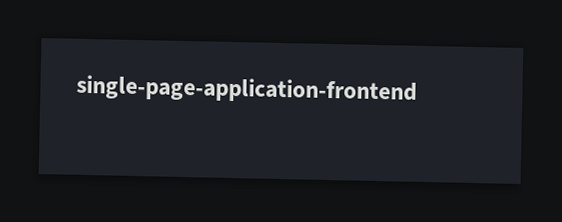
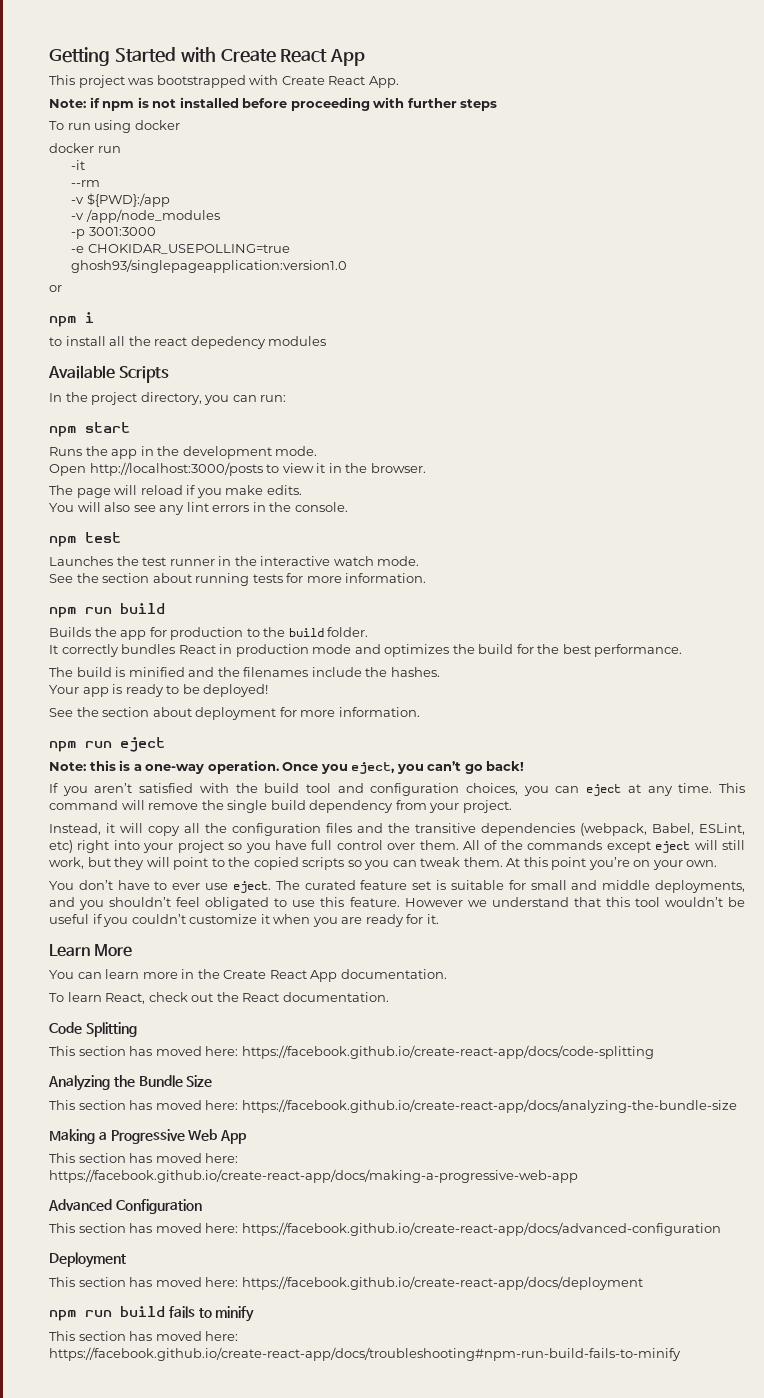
[76,74,417,105] single-page-application-frontend -> [49,47,366,66] [49,75,399,88] [49,97,498,111] [49,120,180,133] [49,143,121,153] [71,160,86,170] [71,180,101,187] [71,193,170,207] [71,209,220,223] [71,227,156,239] [71,244,290,254] [71,259,348,273] [49,285,62,292] [49,312,94,327] [49,336,327,349] [48,365,170,383] [49,392,287,405] [49,422,130,437] [49,446,318,459] [49,462,426,476] [49,485,302,498] [49,502,348,515] [49,532,121,547] [49,556,420,566] [49,573,427,586] [49,603,165,618] [49,627,369,640] [49,644,683,657] [49,667,440,677] [49,684,269,697] [49,707,420,720] [49,737,165,752] [49,760,525,774] [49,783,746,796] [49,800,512,813] [49,823,745,836] [49,840,746,853] [49,857,718,870] [49,880,746,893] [49,897,745,910] [49,914,439,927] [49,944,133,957] [49,969,447,982] [49,992,389,1004] [49,1022,137,1037] [49,1045,654,1059] [48,1075,213,1091] [49,1099,737,1113] [49,1129,248,1144] [49,1153,239,1163] [49,1169,578,1183] [48,1199,202,1214] [49,1222,721,1236] [49,1252,126,1268] [49,1276,643,1290] [49,1306,255,1322] [49,1331,239,1341] [49,1347,681,1361] Getting Started with Create React App // This project was bootstrapped with Create React App. // Note: if npm is not installed before proceeding with further steps // To run using docker // docker run // -it // --rm // -v ${PWD}:/app // -v /app/node_modules // -p 3001:3000 // -e CHOKIDAR_USEPOLLING=true // ghosh93/singlepageapplication:version1.0 // or // npm i // to install all the react depedency modules // Available Scripts // In the project directory, you can run: // npm start // Runs the app in the development mode. // Open http://localhost:3000/posts to view it in the browser. // The page will reload if you make edits. // You will also see any lint errors in the console. // npm test // Launches the test runner in the interactive watch mode. // See the section about running tests for more information. // npm run build // Builds the app for production to the build folder. // It correctly bundles React in production mode and optimizes the build for the best performance. // The build is minified and the filenames include the hashes. // Your app is ready to be deployed! // See the section about deployment for more information. // npm run eject // Note: this is a one-way operation. Once you eject, you can’t go back! // If you aren’t satisfied with the build tool and configuration choices, you can eject at any time. This command will remove the single build dependency from your project. // Instead, it will copy all the configuration files and the transitive dependencies (webpack, Babel, ESLint, etc) right into your project so you have full control over them. All of the commands except eject will still work, but they will point to the copied scripts so you can tweak them. At this point you’re on your own. // You don’t have to ever use eject. The curated feature set is suitable for small and middle deployments, and you shouldn’t feel obligated to use this feature. However we understand that this tool wouldn’t be useful if you couldn’t customize it when you are ready for it. // Learn More // You can learn more in the Create React App documentation. // To learn React, check out the React documentation. // Code Splitting // This section has moved here: https://facebook.github.io/create-react-app/docs/code-splitting // Analyzing the Bundle Size // This section has moved here: https://facebook.github.io/create-react-app/docs/analyzing-the-bundle-size // Making a Progressive Web App // This section has moved here: https://facebook.github.io/create-react-app/docs/making-a-progressive-web-app // Advanced Configuration // This section has moved here: https://facebook.github.io/create-react-app/docs/advanced-configuration // Deployment // This section has moved here: https://facebook.github.io/create-react-app/docs/deployment // npm run build fails to minify // This section has moved here: https://facebook.github.io/create-react-app/docs/troubleshooting#npm-run-build-fails-to-minify

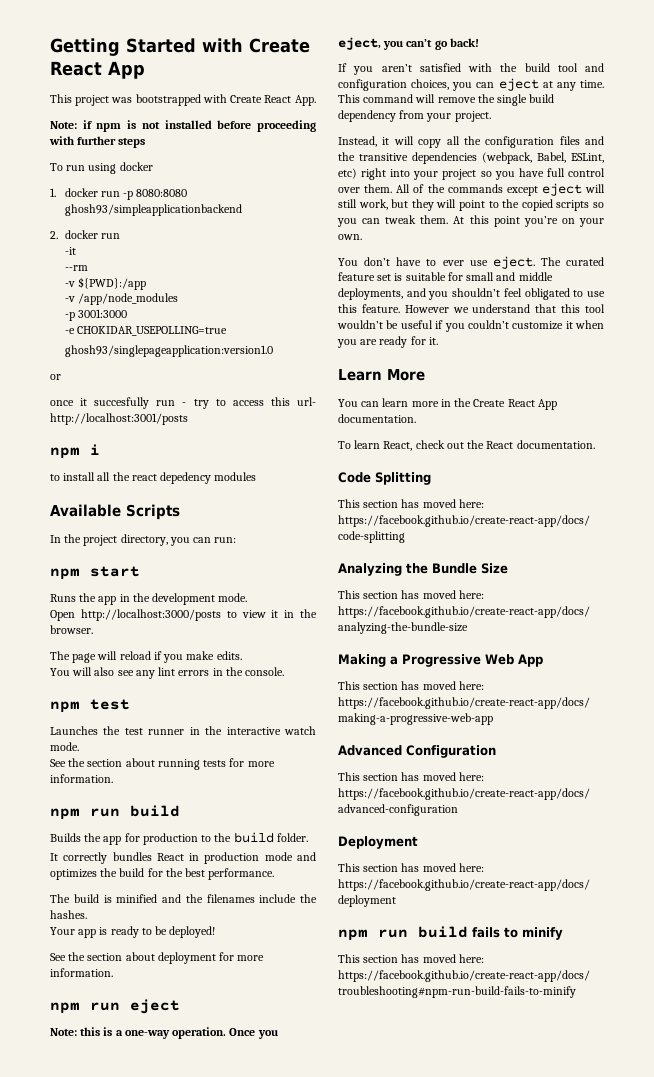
(180, 125) none -> [50,188,188,200] [64,204,242,216] [50,231,58,239] 1. docker run -p 8080:8080 ghosh93/simpleapplicationbackend // 2.
(62, 288) none -> [50,397,316,409] [50,413,188,425] // once it succesfully run - try to access this url- http://localhost:3001/posts

